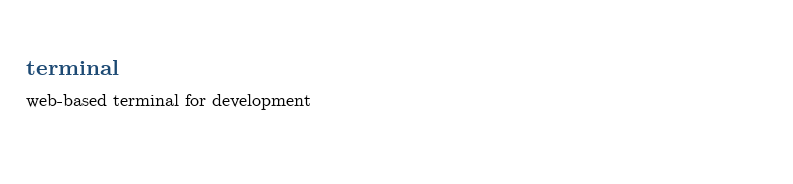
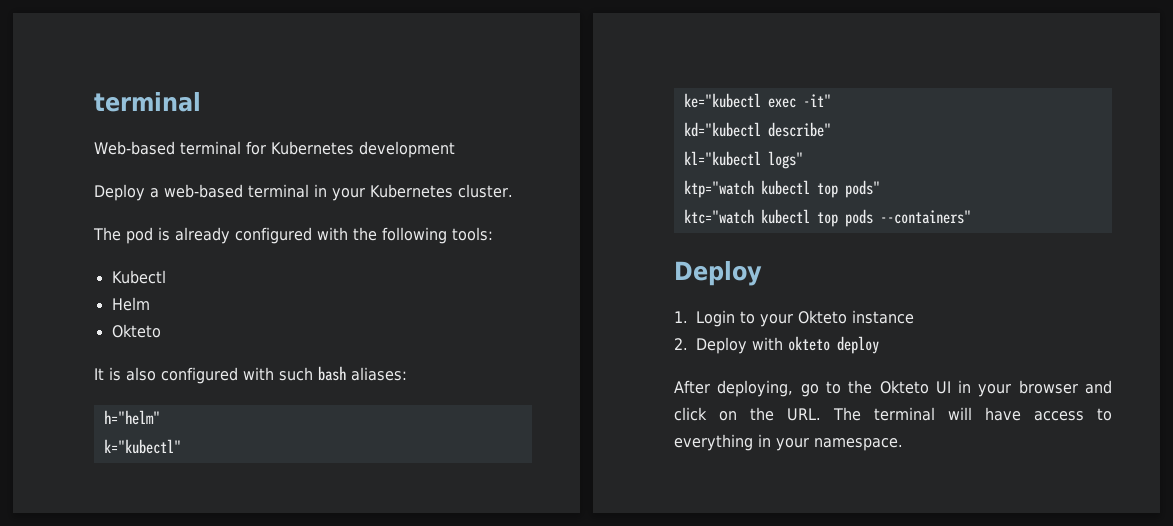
[26,94,311,110] web-based terminal for development -> [94,141,455,158] [94,184,513,201] [93,227,493,244] [111,270,166,284] [111,297,150,311] [111,324,161,338] [94,366,407,384] [103,410,160,425] [103,439,181,454] [683,93,831,108] [683,122,831,137] [683,151,803,169] [683,180,880,198] [683,209,971,227] [674,261,762,286] [674,310,914,327] [674,336,879,354] [674,380,1112,397] [674,407,1112,421] [674,434,903,451] Web-based terminal for Kubernetes development // Deploy a web-based terminal in your Kubernetes cluster. // The pod is already configured with the following tools: // Kubectl // Helm // Okteto // It is also configured with such bash aliases: // h="helm" // k="kubectl" // ke="kubectl exec -it" // kd="kubectl describe" // kl="kubectl logs" // ktp="watch kubectl top pods" // ktc="watch kubectl top pods --containers" // Deploy // 1. Login to your Okteto instance // 2. Deploy with okteto deploy // After deploying, go to the Okteto UI in your browser and click on the URL. The terminal will have access to everything in your namespace.

